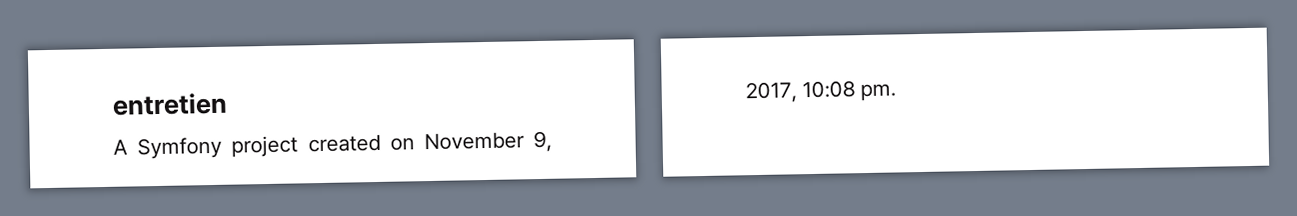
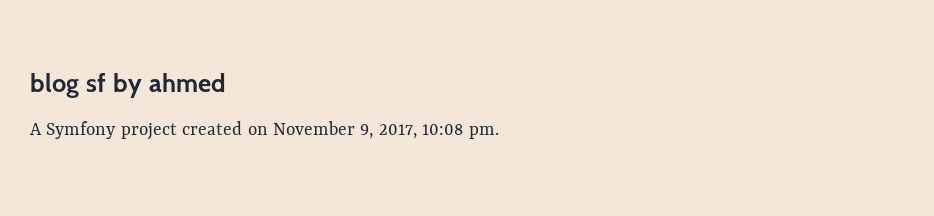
[112,92,228,116] entretien -> [30,73,226,98] blog sf by ahmed

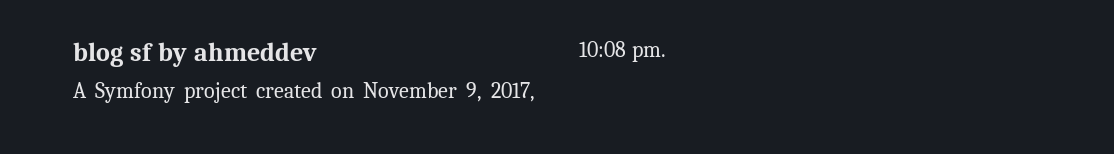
[148,73,226,92] ahmed -> [193,42,317,61] ahmeddev

